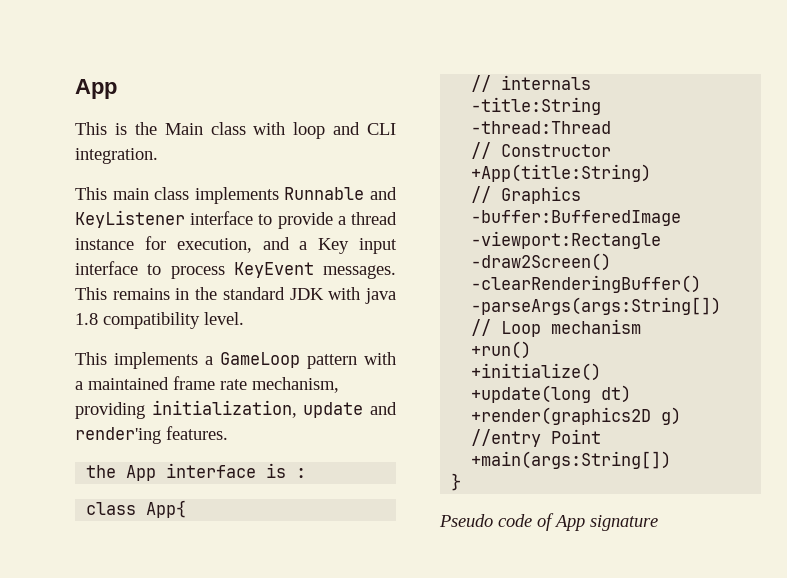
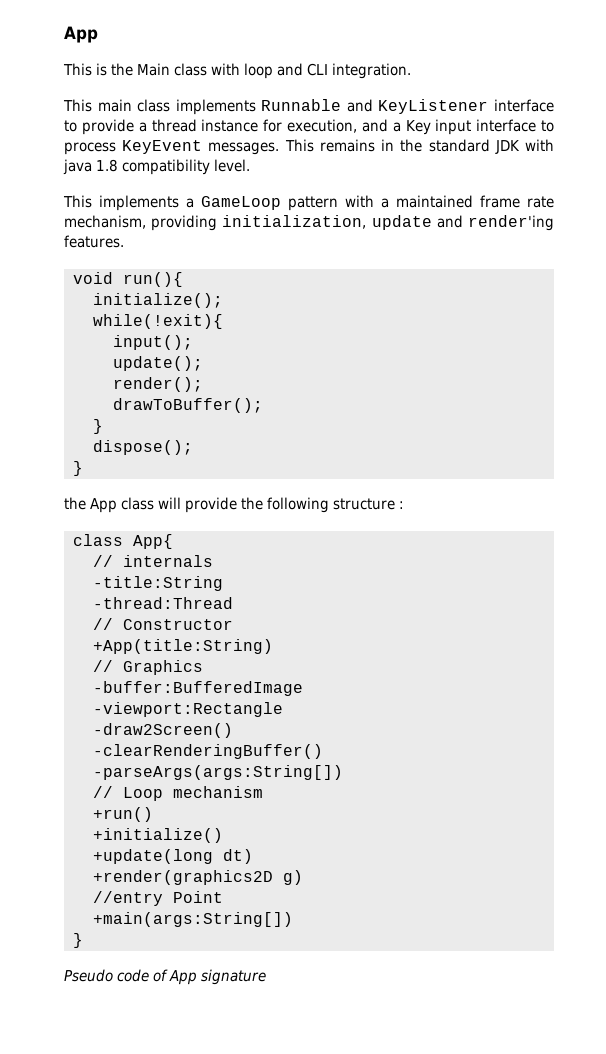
[86,463,287,481] the App interface is -> [72,272,183,287] [92,293,223,308] [92,314,223,329] [112,335,193,350] [112,356,203,371] [112,377,203,392] [112,398,263,413] [92,419,103,434] [92,440,193,455] [72,461,83,476] [64,497,395,513] void run(){ // initialize(); // while(!exit){ // input(); // update(); // render(); // drawToBuffer(); // } // dispose(); // } // the App class will provide the following structure

